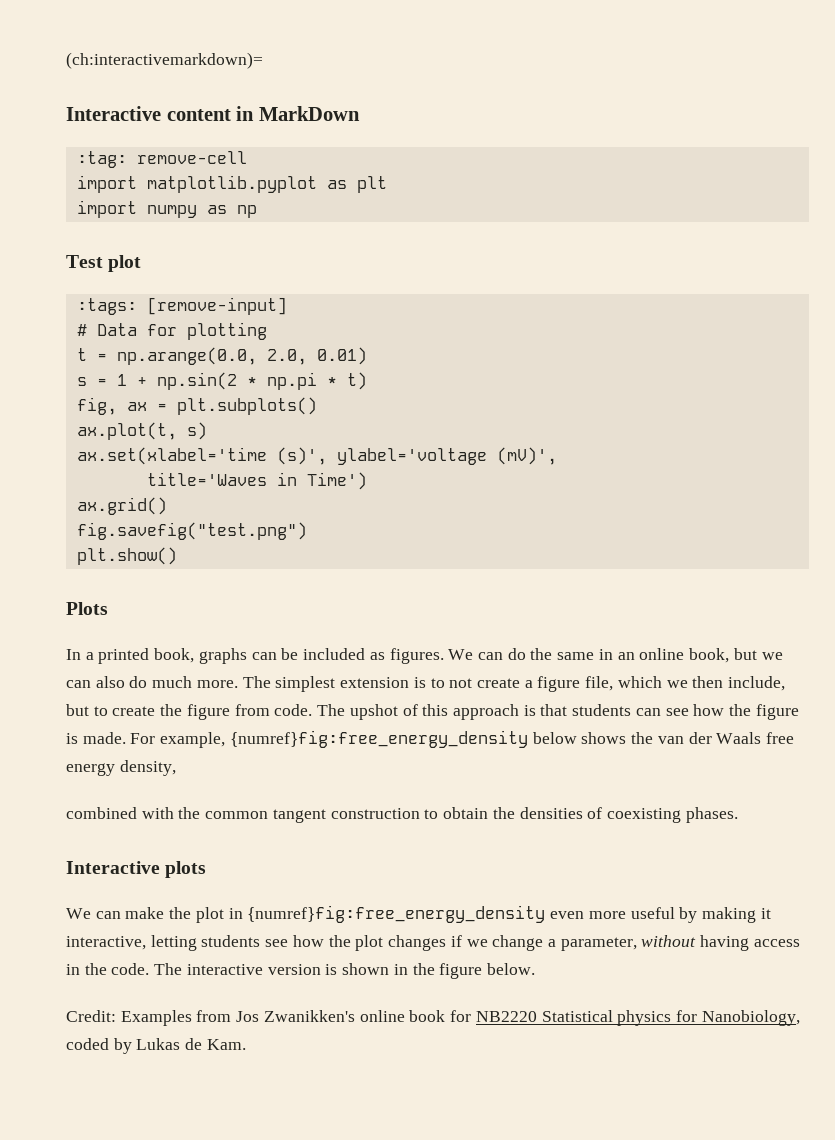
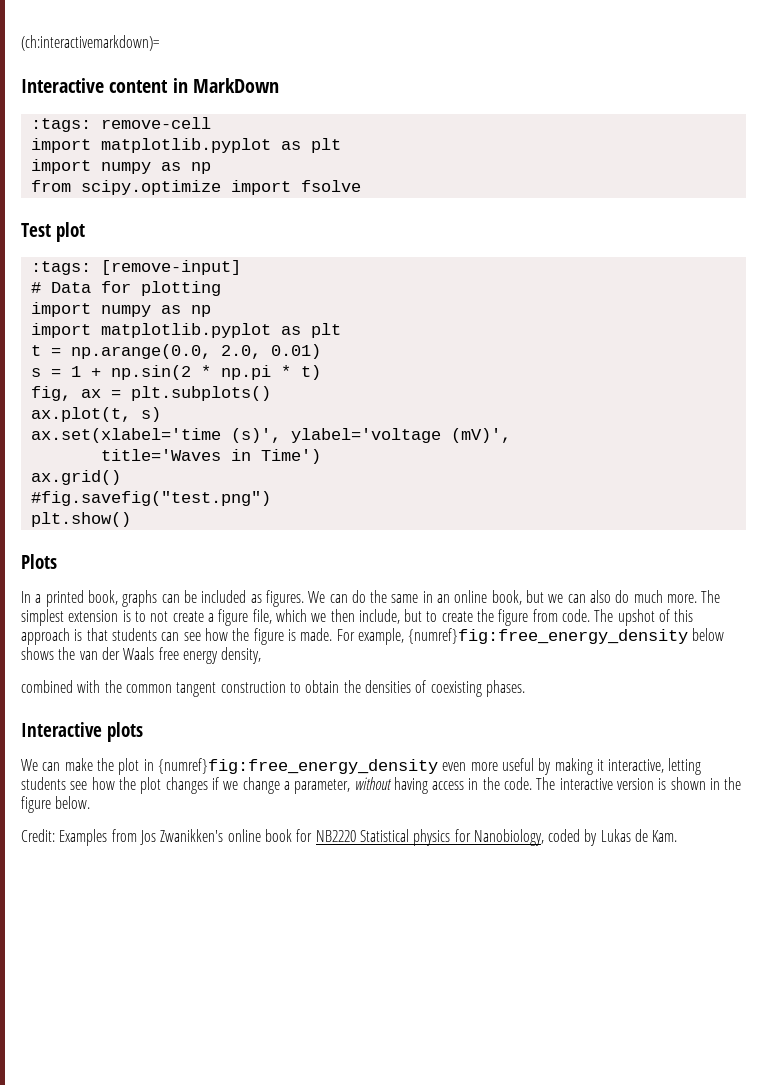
[76,151,127,168] :tag: -> [30,118,91,132] :tags:
(257, 211) none -> [30,180,361,195] // from scipy.optimize import fsolve
(267, 331) none -> [30,302,211,317] [30,323,341,338] // import numpy as np // import matplotlib.pyplot as plt
[76,522,307,540] fig.savefig("test.png") -> [30,491,271,506] #fig.savefig("test.png")

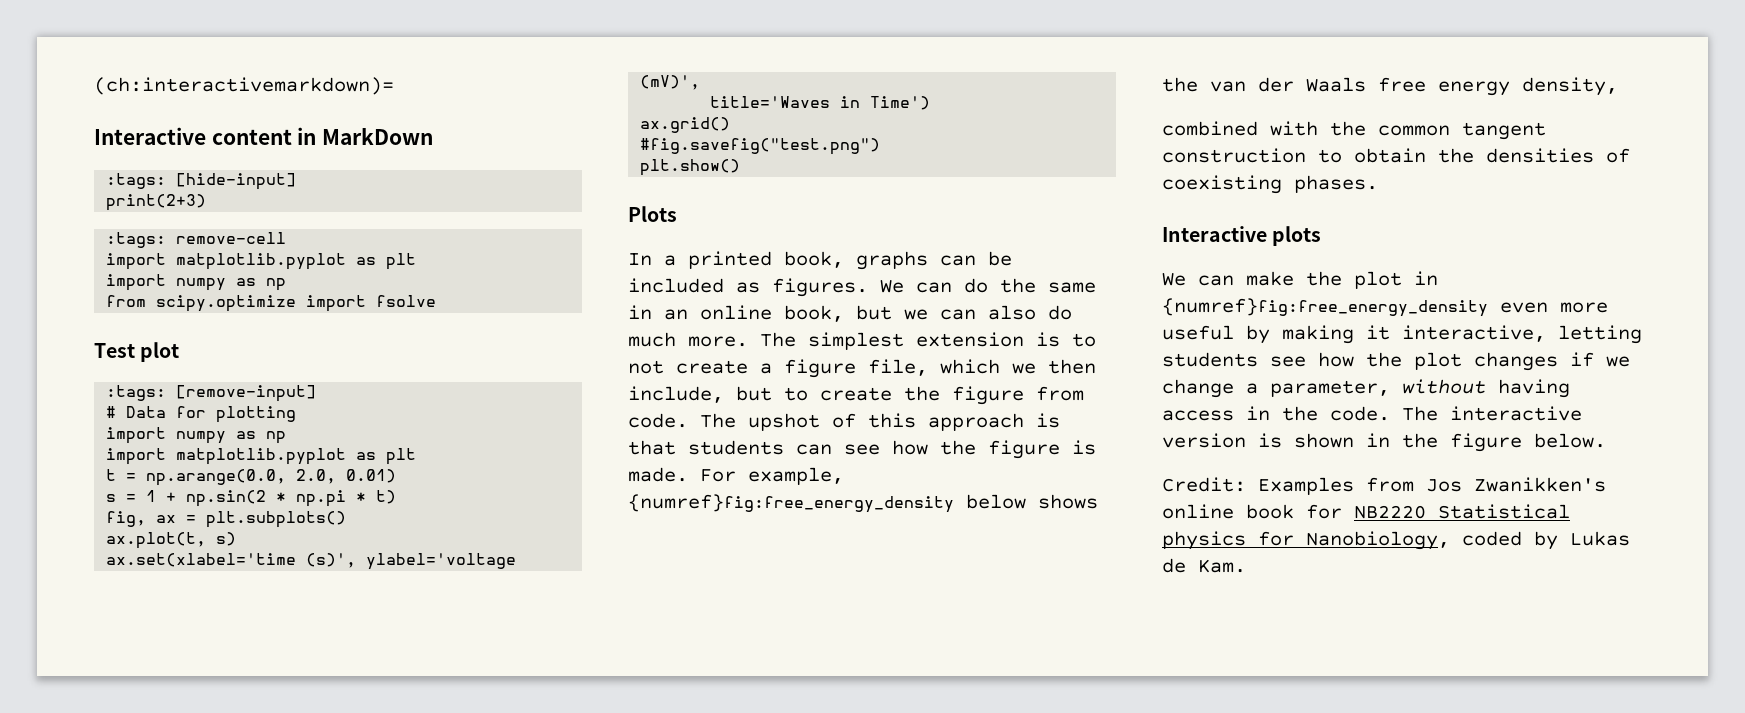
(280, 85) none -> [106,173,297,190] [106,194,207,211] // :tags: [hide-input] // print(2+3)

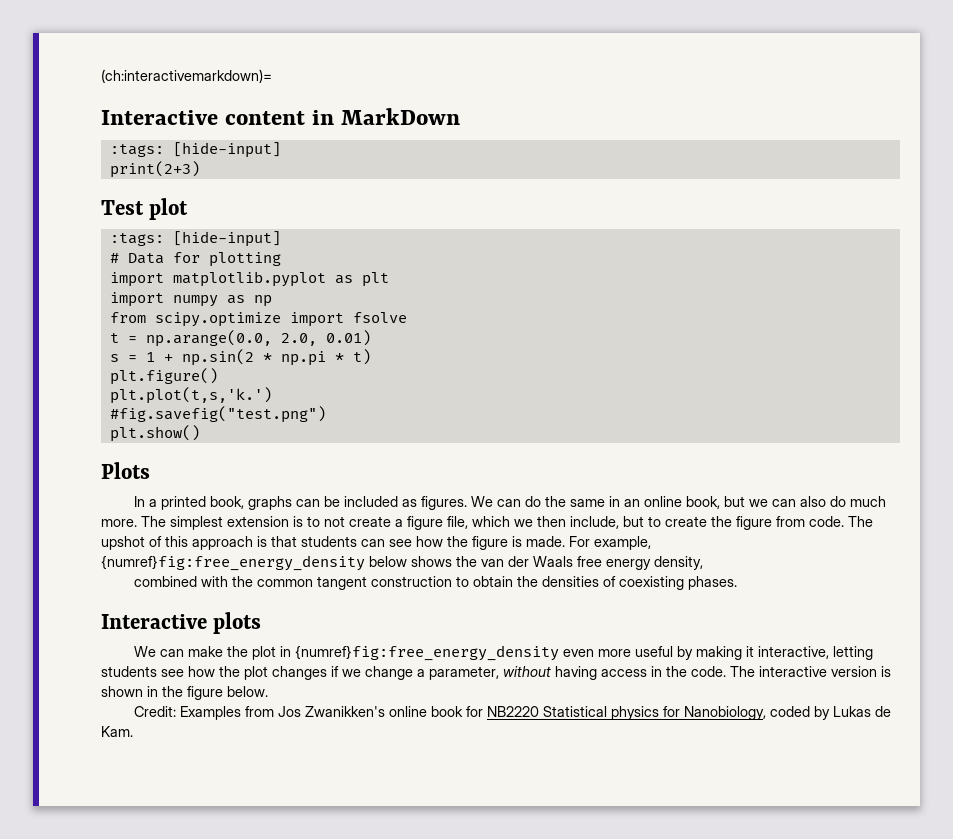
[106,232,287,248] // :tags: remove-cell -> [101,198,189,220] [109,231,281,247] [109,252,281,267] // Test plot // :tags: [hide-input] // # Data for plotting
[94,342,180,362] [106,385,317,402] [106,406,297,423] [106,427,287,444] [106,448,417,465] // Test plot // :tags: [remove-input] // # Data for plotting // import numpy as np // import matplotlib.pyplot as plt -> (407, 317) none
[106,511,347,528] [106,532,237,549] [106,553,517,570] [640,75,701,90] [710,96,931,110] [640,117,731,133] fig, ax = plt.subplots() // ax.plot(t, s) // ax.set(xlabel='time (s)', ylabel='voltage (mV)', // title='Waves in Time') // ax.grid() -> [109,368,218,385] [109,387,272,404] plt.figure() // plt.plot(t,s,'k.')

